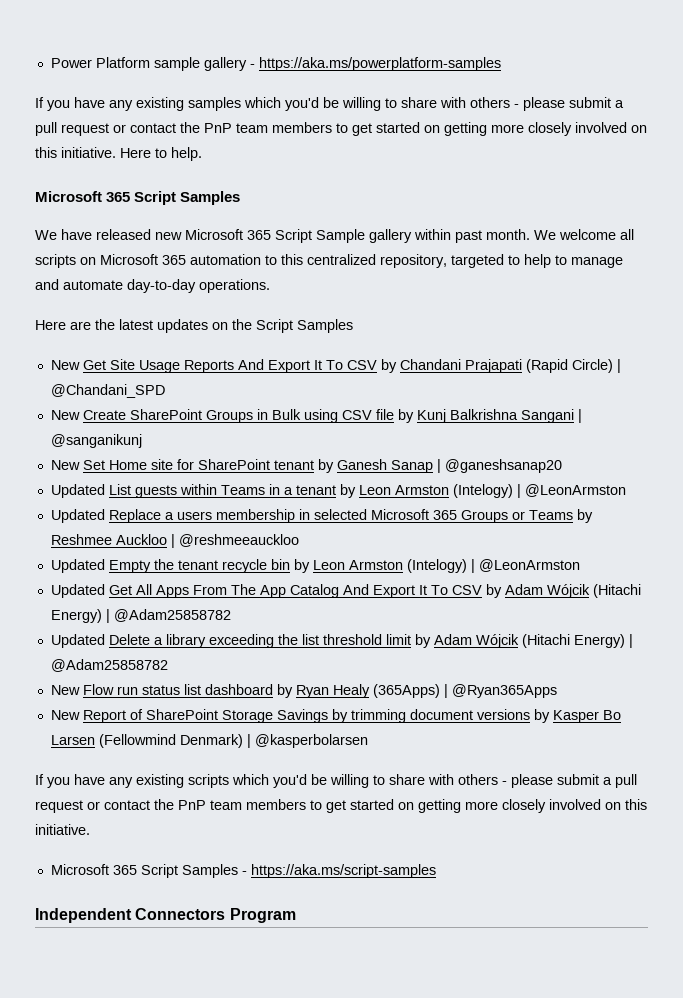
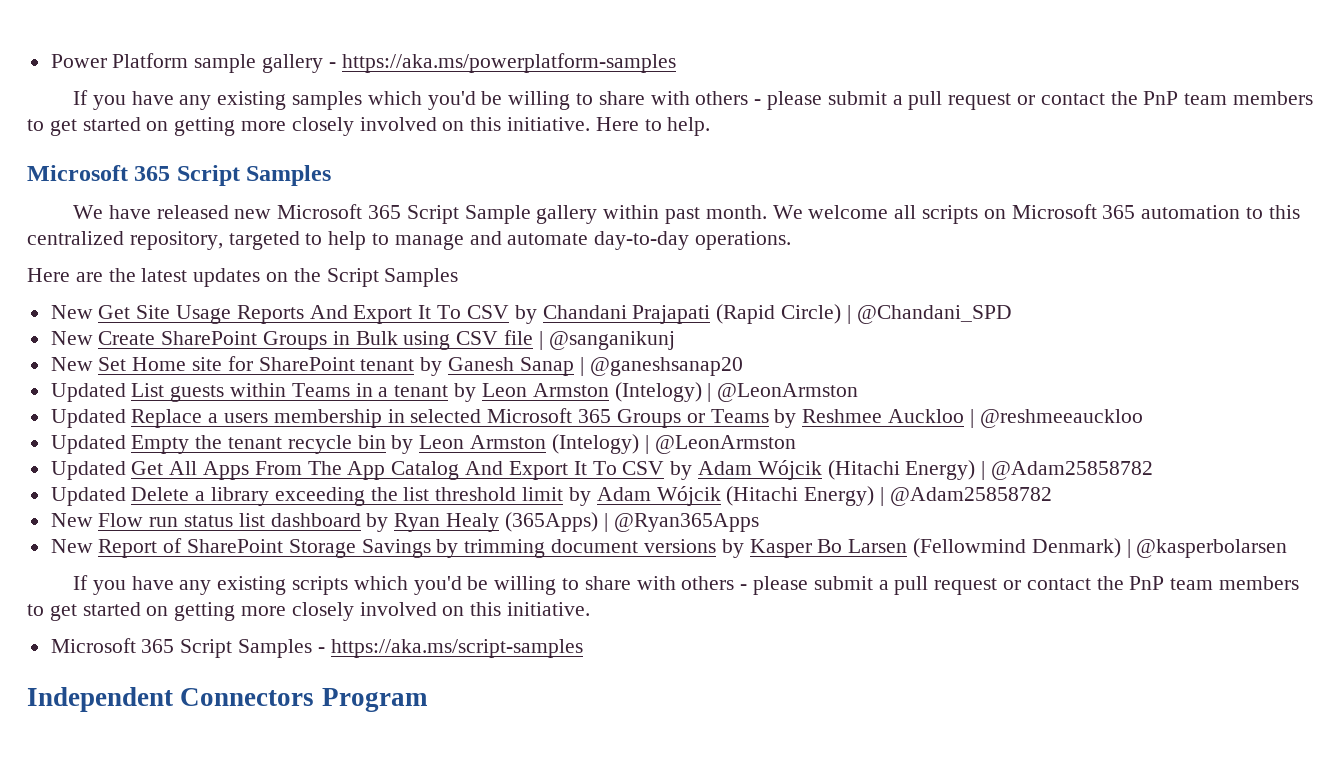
[397,409,574,423] by Kunj Balkrishna Sangani -> (534, 337) none

